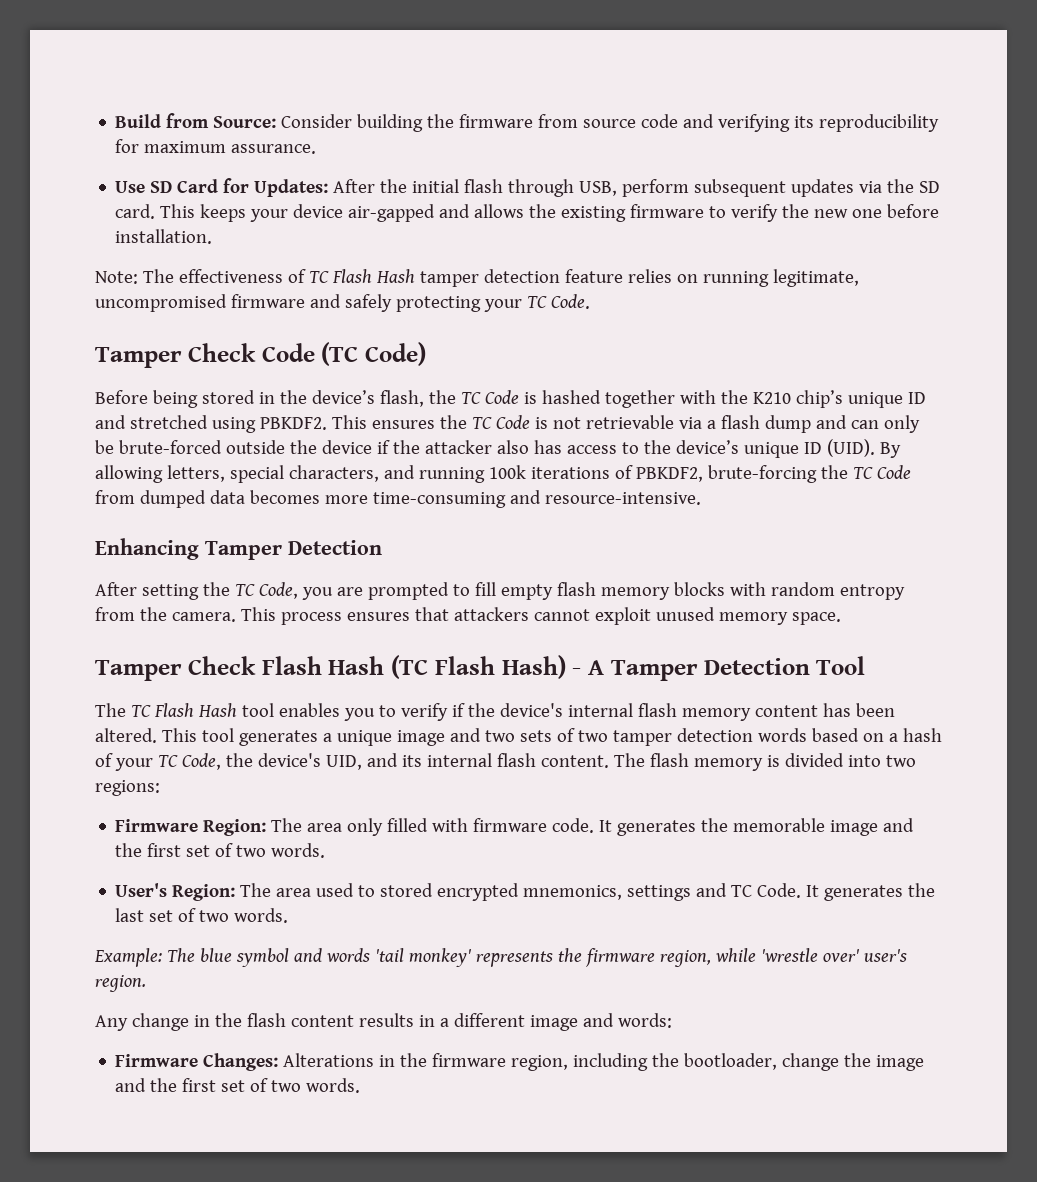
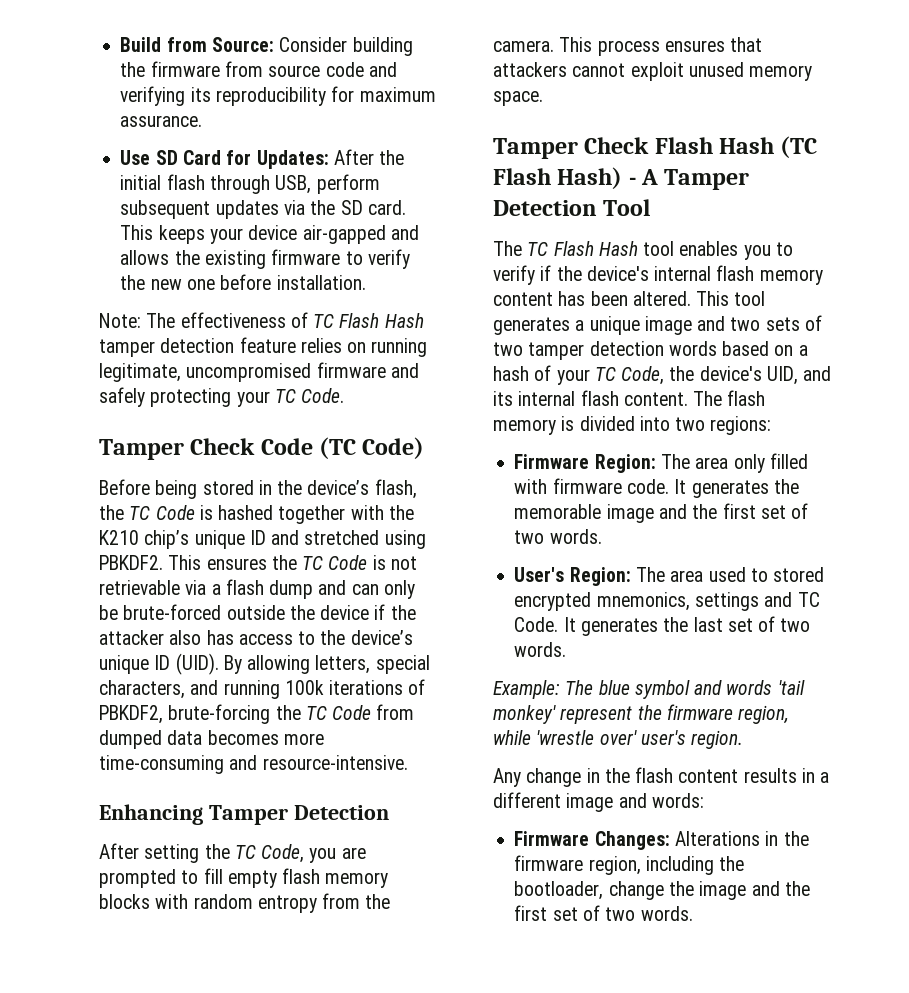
[475,951,553,967] represents -> [560,706,633,724] represent

